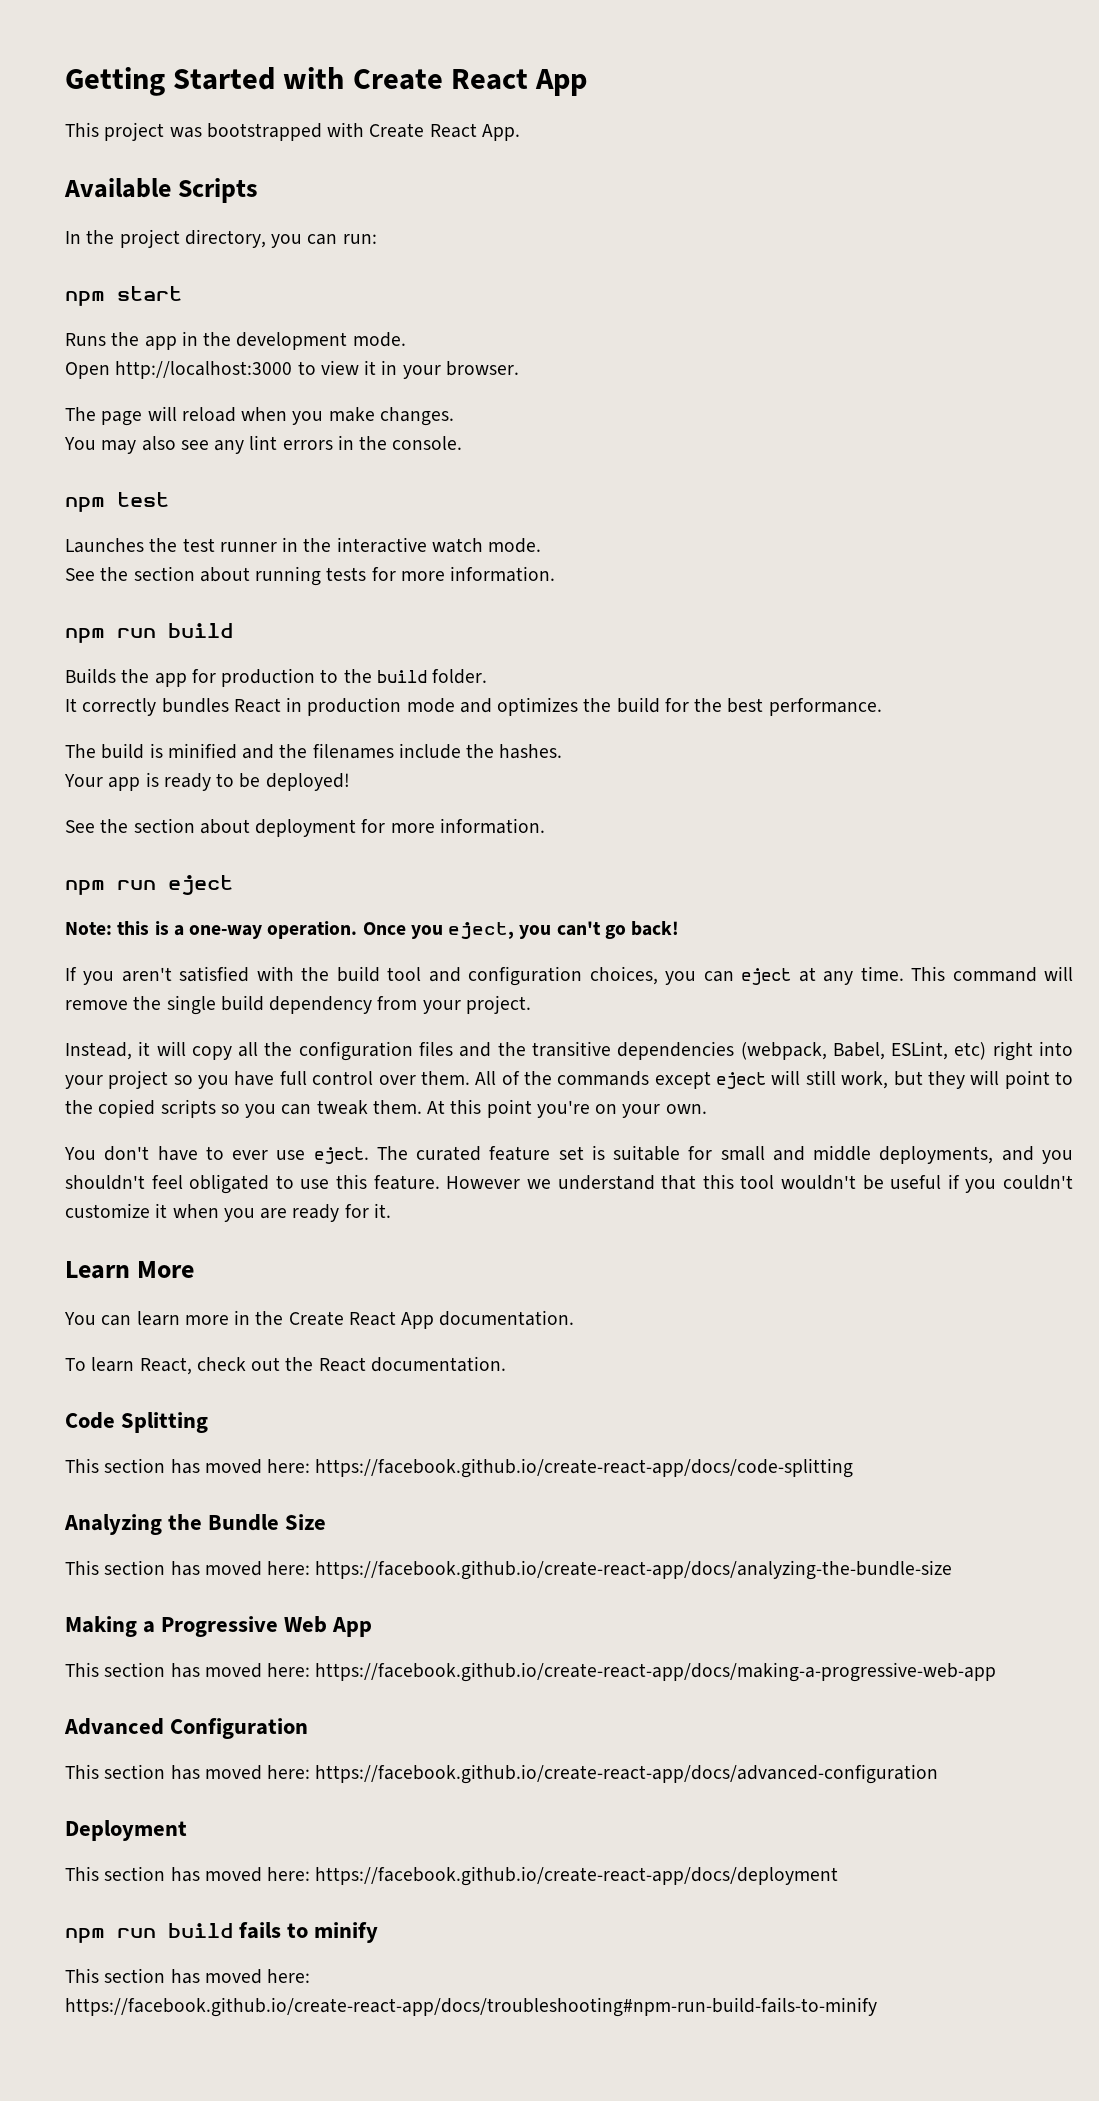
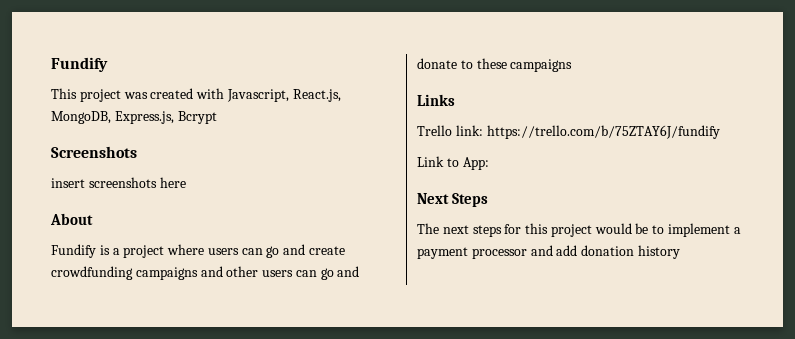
[65,67,588,96] [65,122,520,141] [64,178,259,203] [65,229,377,248] [65,286,182,306] [65,331,406,350] [65,360,519,379] [65,406,454,426] [64,435,463,454] [65,492,169,512] [65,537,542,553] [65,566,556,586] [65,623,233,643] [65,668,488,687] [65,697,882,716] [65,743,563,759] [64,772,350,791] [65,818,545,837] [65,875,233,895] [65,921,680,940] [65,966,1074,986] [65,995,531,1015] [65,1041,1073,1061] [65,1070,1074,1089] [65,1099,707,1118] [64,1145,1074,1164] [65,1174,1073,1194] [65,1203,391,1222] [65,1261,195,1279] [64,1310,575,1329] [65,1356,506,1375] [65,1412,209,1433] [65,1458,854,1478] [64,1514,327,1535] [65,1560,953,1580] [65,1616,373,1637] [65,1662,997,1682] [64,1718,309,1739] [65,1764,939,1784] [65,1820,187,1841] [65,1866,839,1886] [65,1922,379,1943] [65,1968,311,1984] [65,1997,877,2017] Getting Started with Create React App // This project was bootstrapped with Create React App. // Available Scripts // In the project directory, you can run: // npm start // Runs the app in the development mode. // Open http://localhost:3000 to view it in your browser. // The page will reload when you make changes. // You may also see any lint errors in the console. // npm test // Launches the test runner in the interactive watch mode. // See the section about running tests for more information. // npm run build // Builds the app for production to the build folder. // It correctly bundles React in production mode and optimizes the build for the best performance. // The build is minified and the filenames include the hashes. // Your app is ready to be deployed! // See the section about deployment for more information. // npm run eject // Note: this is a one-way operation. Once you eject, you can't go back! // If you aren't satisfied with the build tool and configuration choices, you can eject at any time. This command will remove the single build dependency from your project. // Instead, it will copy all the configuration files and the transitive dependencies (webpack, Babel, ESLint, etc) right into your project so you have full control over them. All of the commands except eject will still work, but they will point to the copied scripts so you can tweak them. At this point you're on your own. // You don't have to ever use eject. The curated feature set is suitable for small and middle deployments, and you shouldn't feel obligated to use this feature. However we understand that this tool wouldn't be useful if you couldn't customize it when you are ready for it. // Learn More // You can learn more in the Create React App documentation. // To learn React, check out the React documentation. // Code Splitting // This section has moved here: https://facebook.github.io/create-react-app/docs/code-splitting // Analyzing the Bundle Size // This section has moved here: https://facebook.github.io/create-react-app/docs/analyzing-the-bundle-size // Making a Progressive Web App // This section has moved here: https://facebook.github.io/create-react-app/docs/making-a-progressive-web-app // Advanced Configuration // This section has moved here: https://facebook.github.io/create-react-app/docs/advanced-configuration // Deployment // This section has moved here: https://facebook.github.io/create-react-app/docs/deployment // npm run build fails to minify // This section has moved here: https://facebook.github.io/create-react-app/docs/troubleshooting#npm-run-build-fails-to-minify -> [51,57,108,72] [51,88,341,102] [51,111,217,124] [51,146,137,158] [51,177,186,188] [50,213,93,225] [51,244,346,258] [51,266,360,280] [417,58,573,72] [417,94,455,106] [417,125,720,139] [417,156,489,170] [417,193,488,207] [417,223,741,237] [417,245,680,259] Fundify // This project was created with Javascript, React.js, MongoDB, Express.js, Bcrypt // Screenshots // insert screenshots here // About // Fundify is a project where users can go and create crowdfunding campaigns and other users can go and donate to these campaigns // Links // Trello link: https://trello.com/b/75ZTAY6J/fundify // Link to App: // Next Steps // The next steps for this project would be to implement a payment processor and add donation history

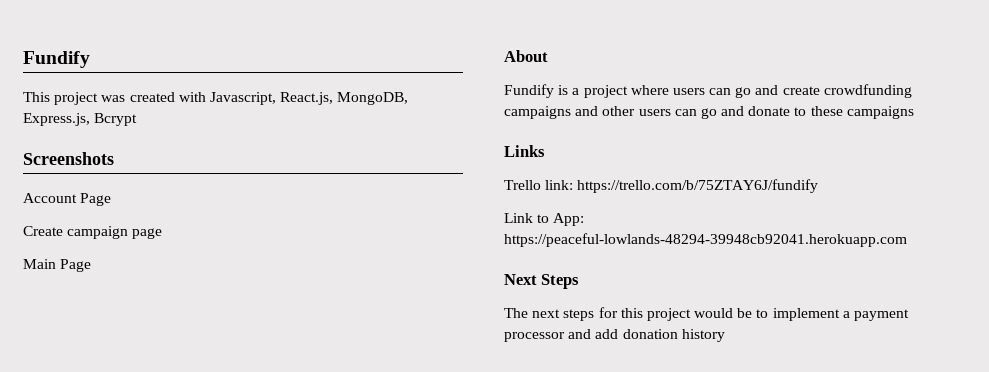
[51,177,186,188] insert screenshots here -> [23,193,112,206] [23,226,163,239] [23,259,92,272] Account Page // Create campaign page // Main Page
(489, 163) none -> [504,233,907,247] https://peaceful-lowlands-48294-39948cb92041.herokuapp.com

